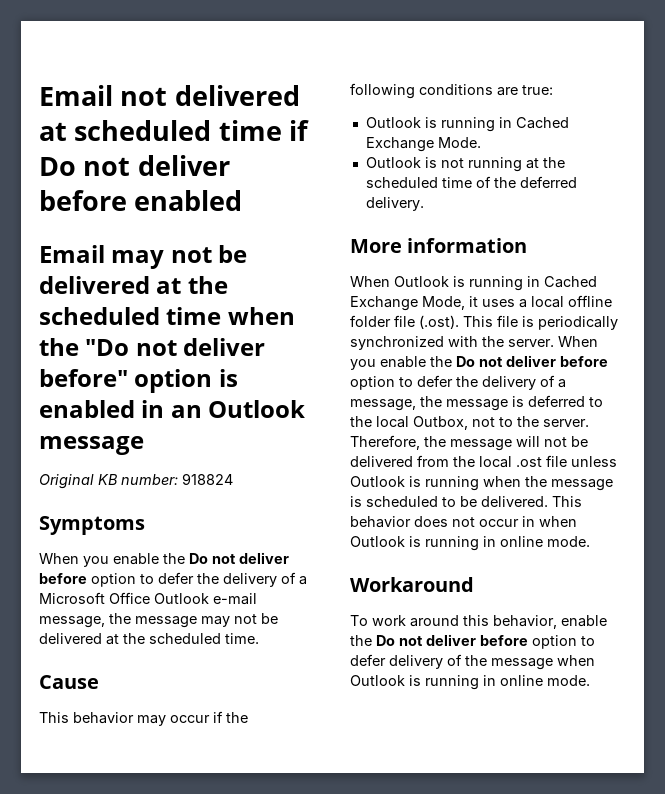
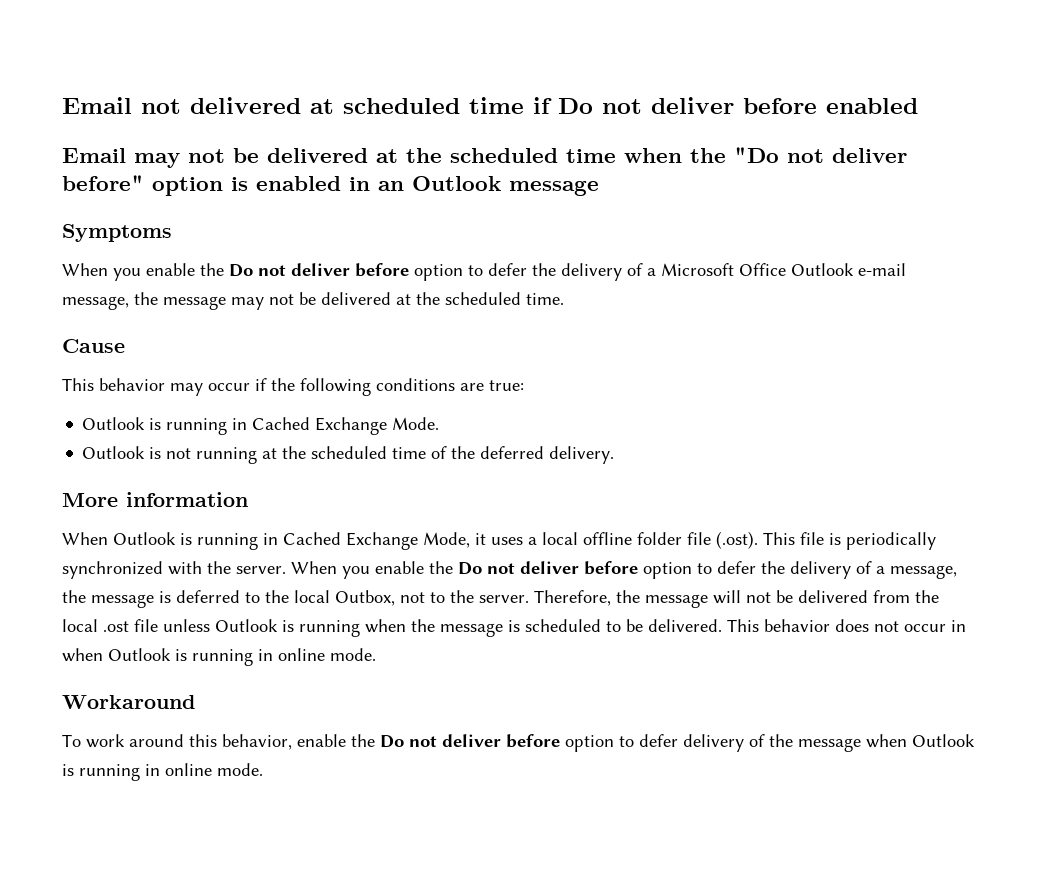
[39,473,233,489] // Original KB number: 918824 -> (599, 188) none

